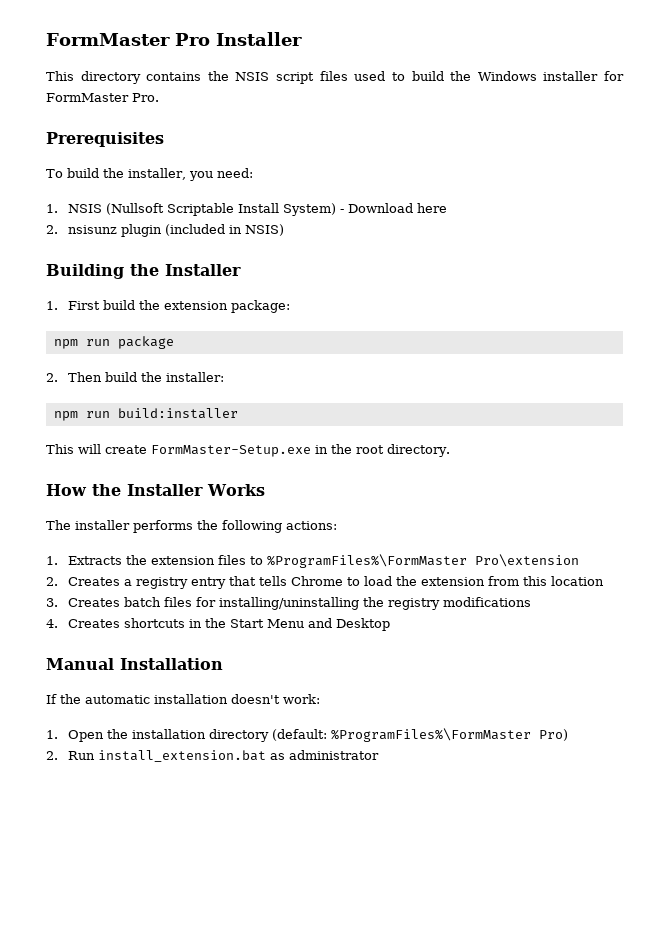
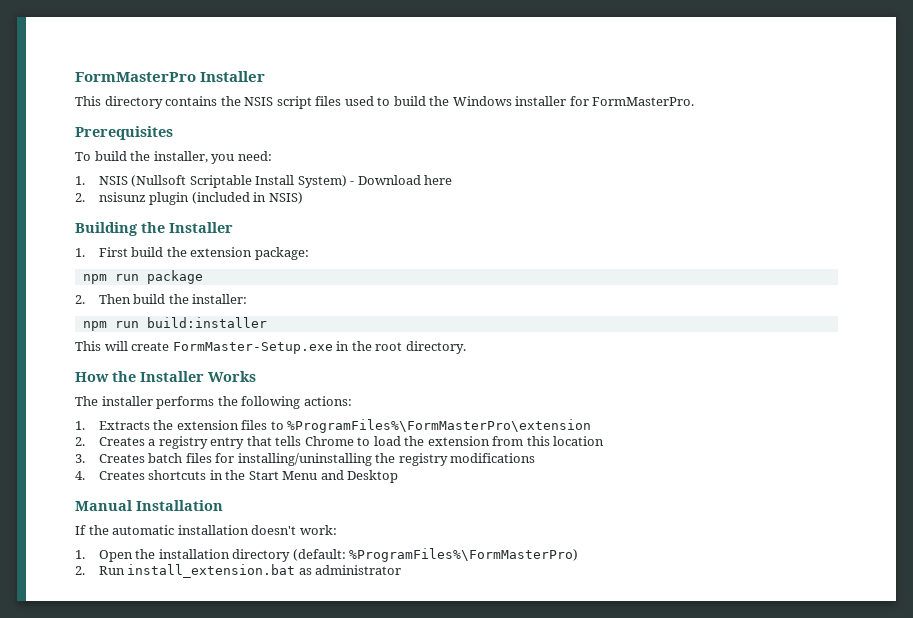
[46,33,210,46] FormMaster Pro -> [75,72,196,82] FormMasterPro
[46,93,159,102] FormMaster Pro. -> [592,97,695,106] FormMasterPro.
[267,554,580,568] %ProgramFiles%\FormMaster Pro\extension -> [287,419,592,433] %ProgramFiles%\FormMasterPro\extension
[331,728,569,742] %ProgramFiles%\FormMaster Pro) -> [349,548,579,562] %ProgramFiles%\FormMasterPro)

